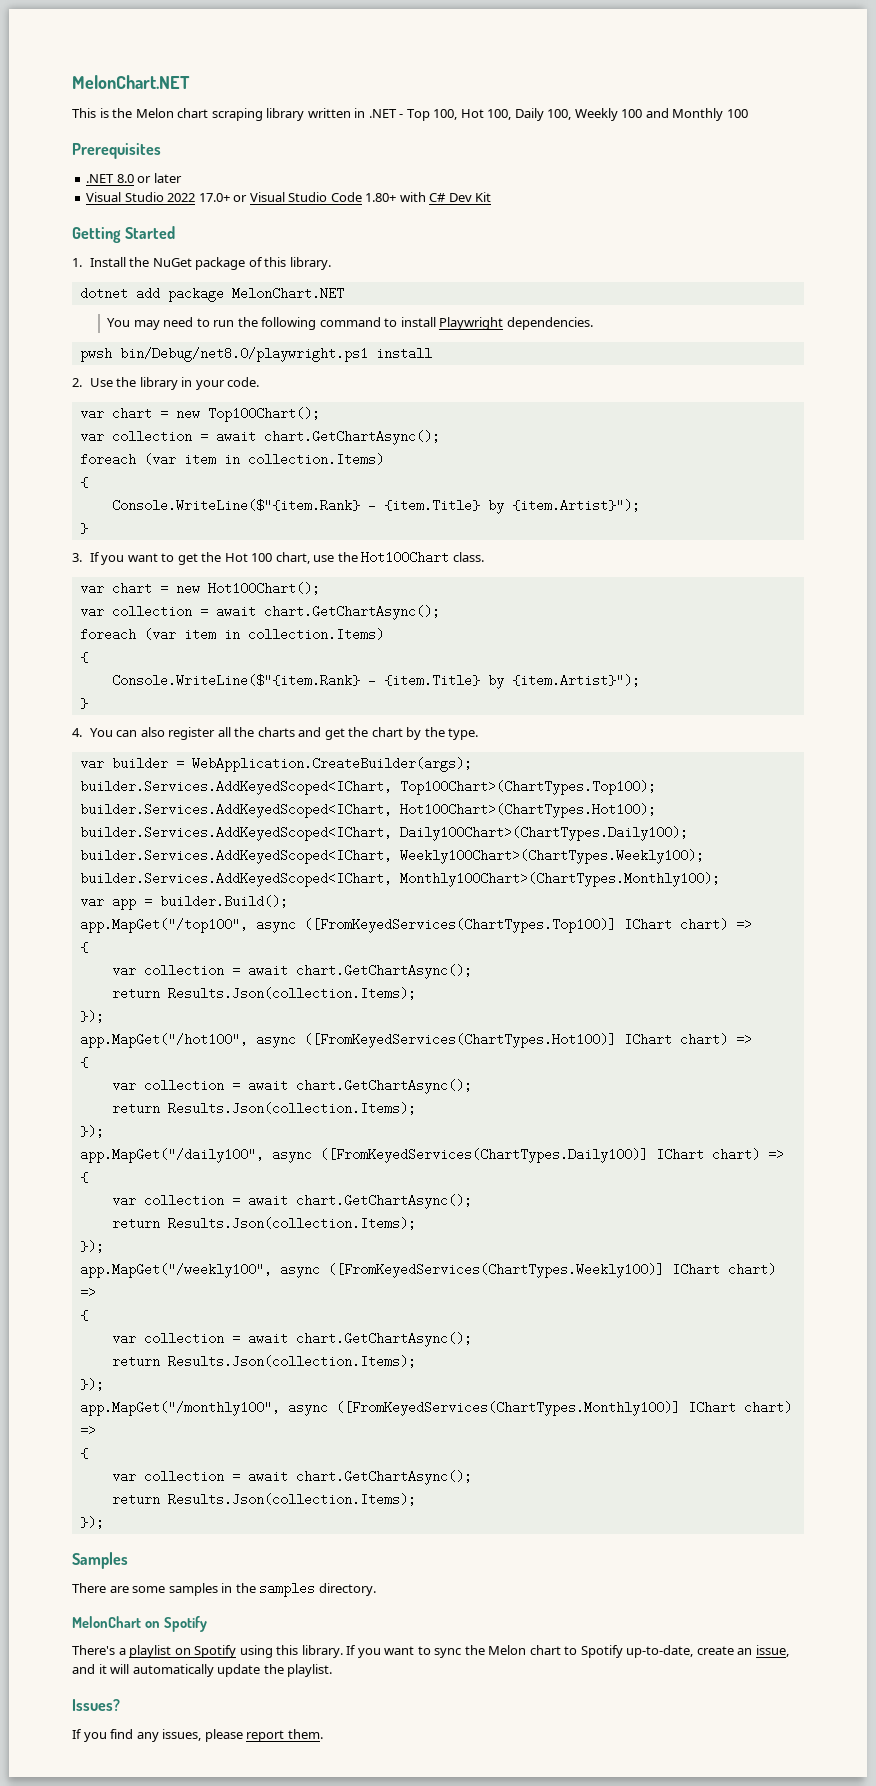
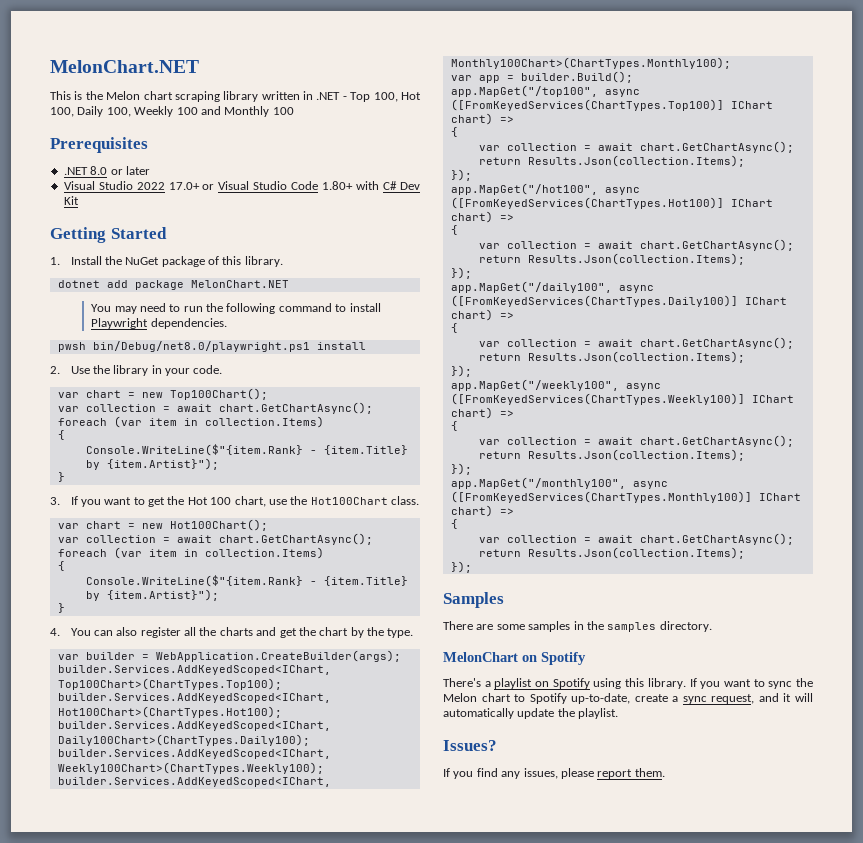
[737,1645,789,1657] an issue, -> [672,694,755,704] a sync request,

